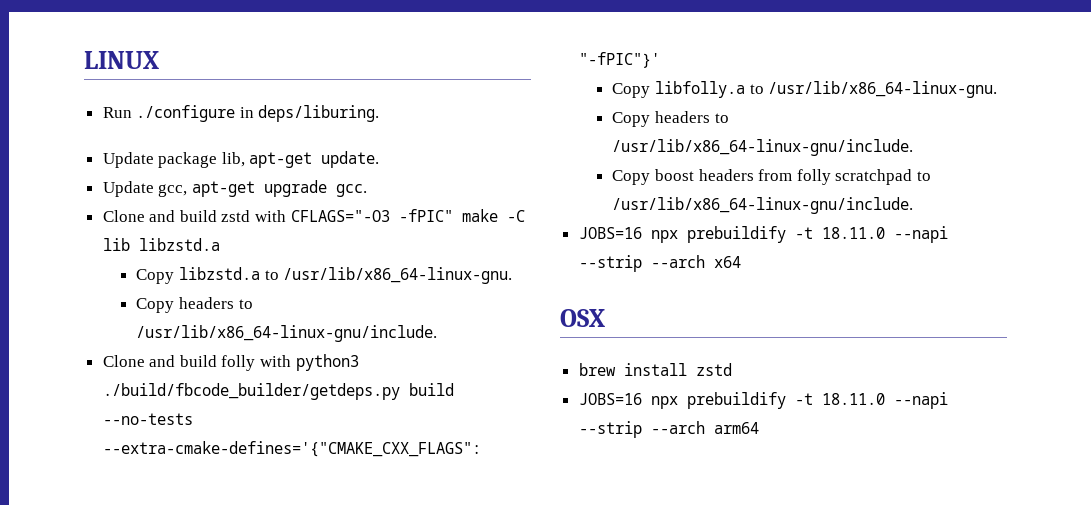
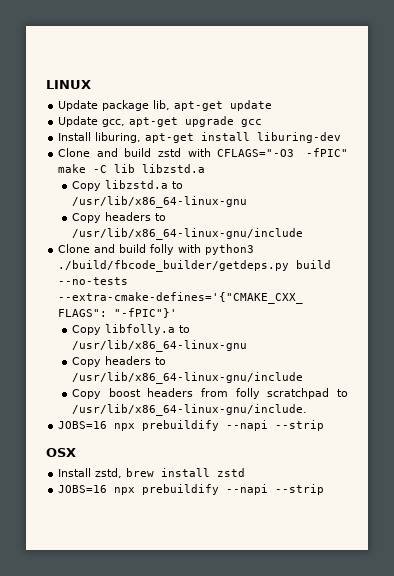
[102,105,380,122] // Run ./configure in deps/liburing. -> (91, 84) none
[321,151,380,168] update. -> [230,100,273,111] update
[335,184,367,197] gcc. -> [241,119,263,127] [58,132,342,143] gcc // Install liburing, apt-get install liburing-dev
[283,267,513,284] [136,297,253,313] [136,325,438,342] /usr/lib/x86_64-linux-gnu. // Copy headers to /usr/lib/x86_64-linux-gnu/include. -> [71,196,247,208] [71,212,166,223] [71,228,303,240] /usr/lib/x86_64-linux-gnu // Copy headers to /usr/lib/x86_64-linux-gnu/include
[768,81,998,98] [612,111,729,127] [612,139,914,156] /usr/lib/x86_64-linux-gnu. // Copy headers to /usr/lib/x86_64-linux-gnu/include. -> [71,340,247,352] [71,356,166,367] [71,372,303,384] /usr/lib/x86_64-linux-gnu // Copy headers to /usr/lib/x86_64-linux-gnu/include
[794,226,948,243] [578,255,741,272] -t 18.11.0 --napi --strip --arch x64 -> [226,420,325,431] --napi --strip
(605, 318) none -> [58,468,123,478] Install zstd,
[794,392,948,409] [578,421,759,438] -t 18.11.0 --napi --strip --arch arm64 -> [226,484,325,495] --napi --strip

